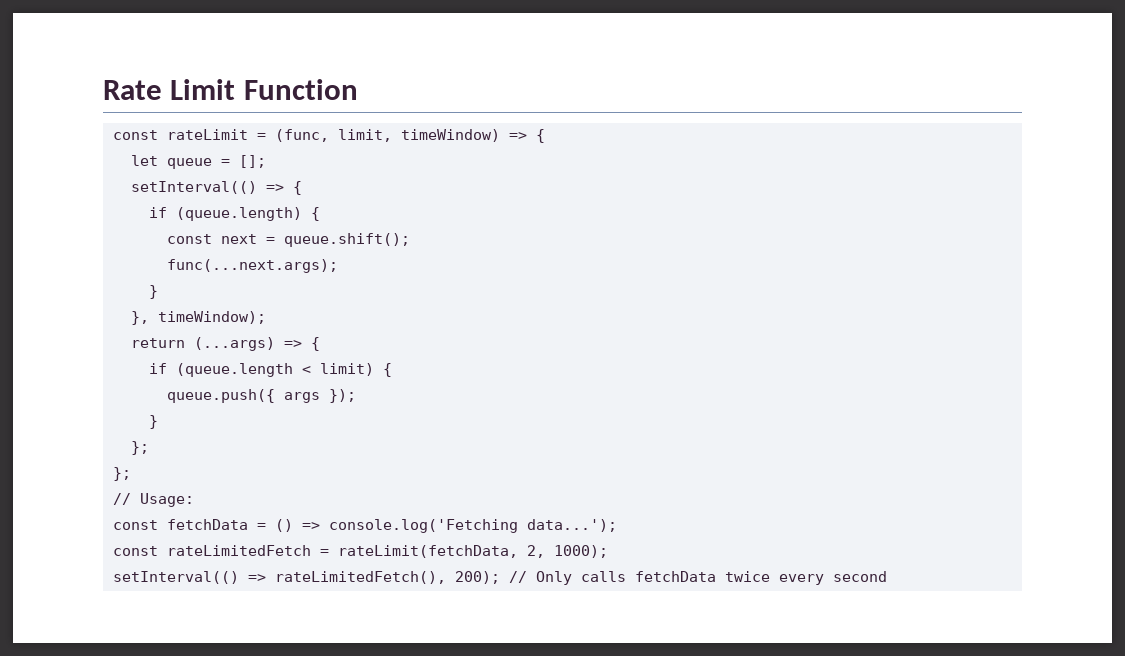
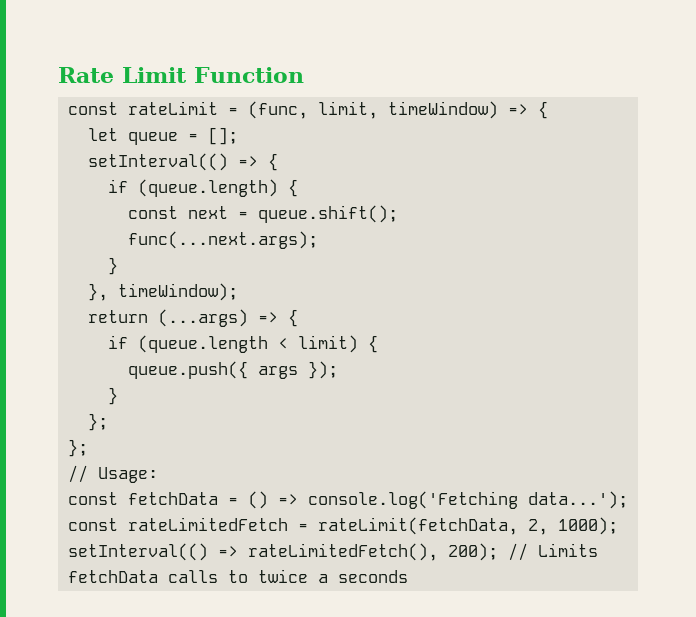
[536,571,888,585] Only calls fetchData twice every second -> [537,543,598,557] [67,569,408,583] Limits fetchData calls to twice a seconds

